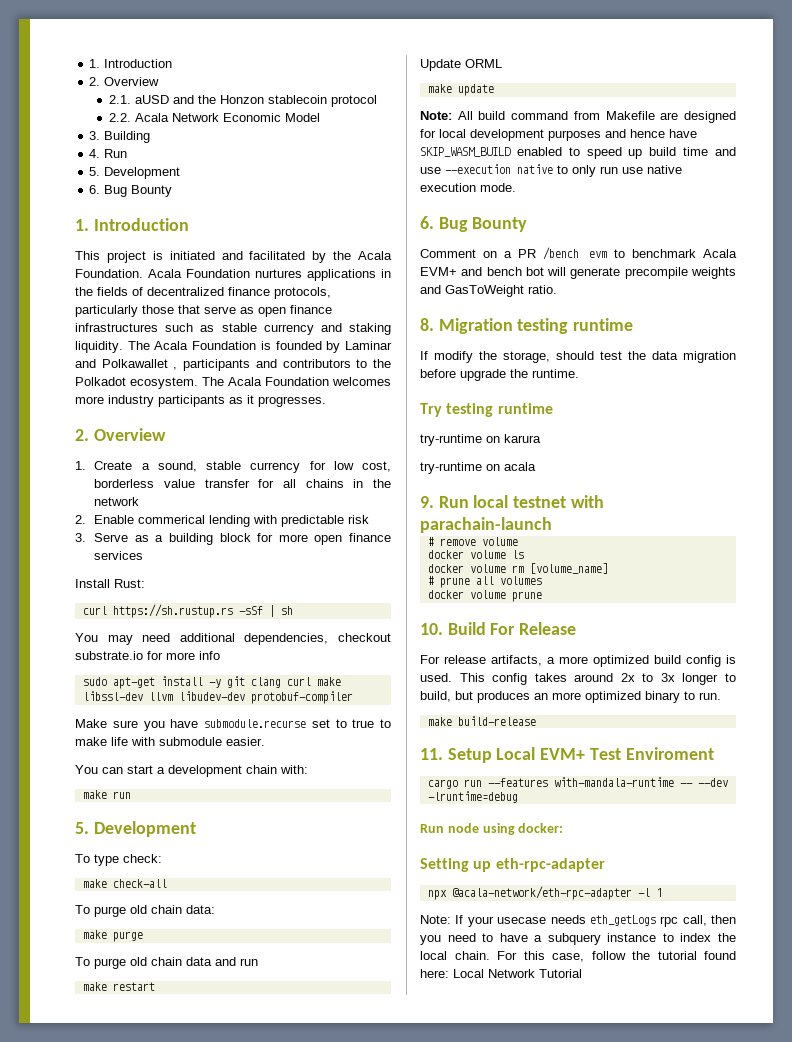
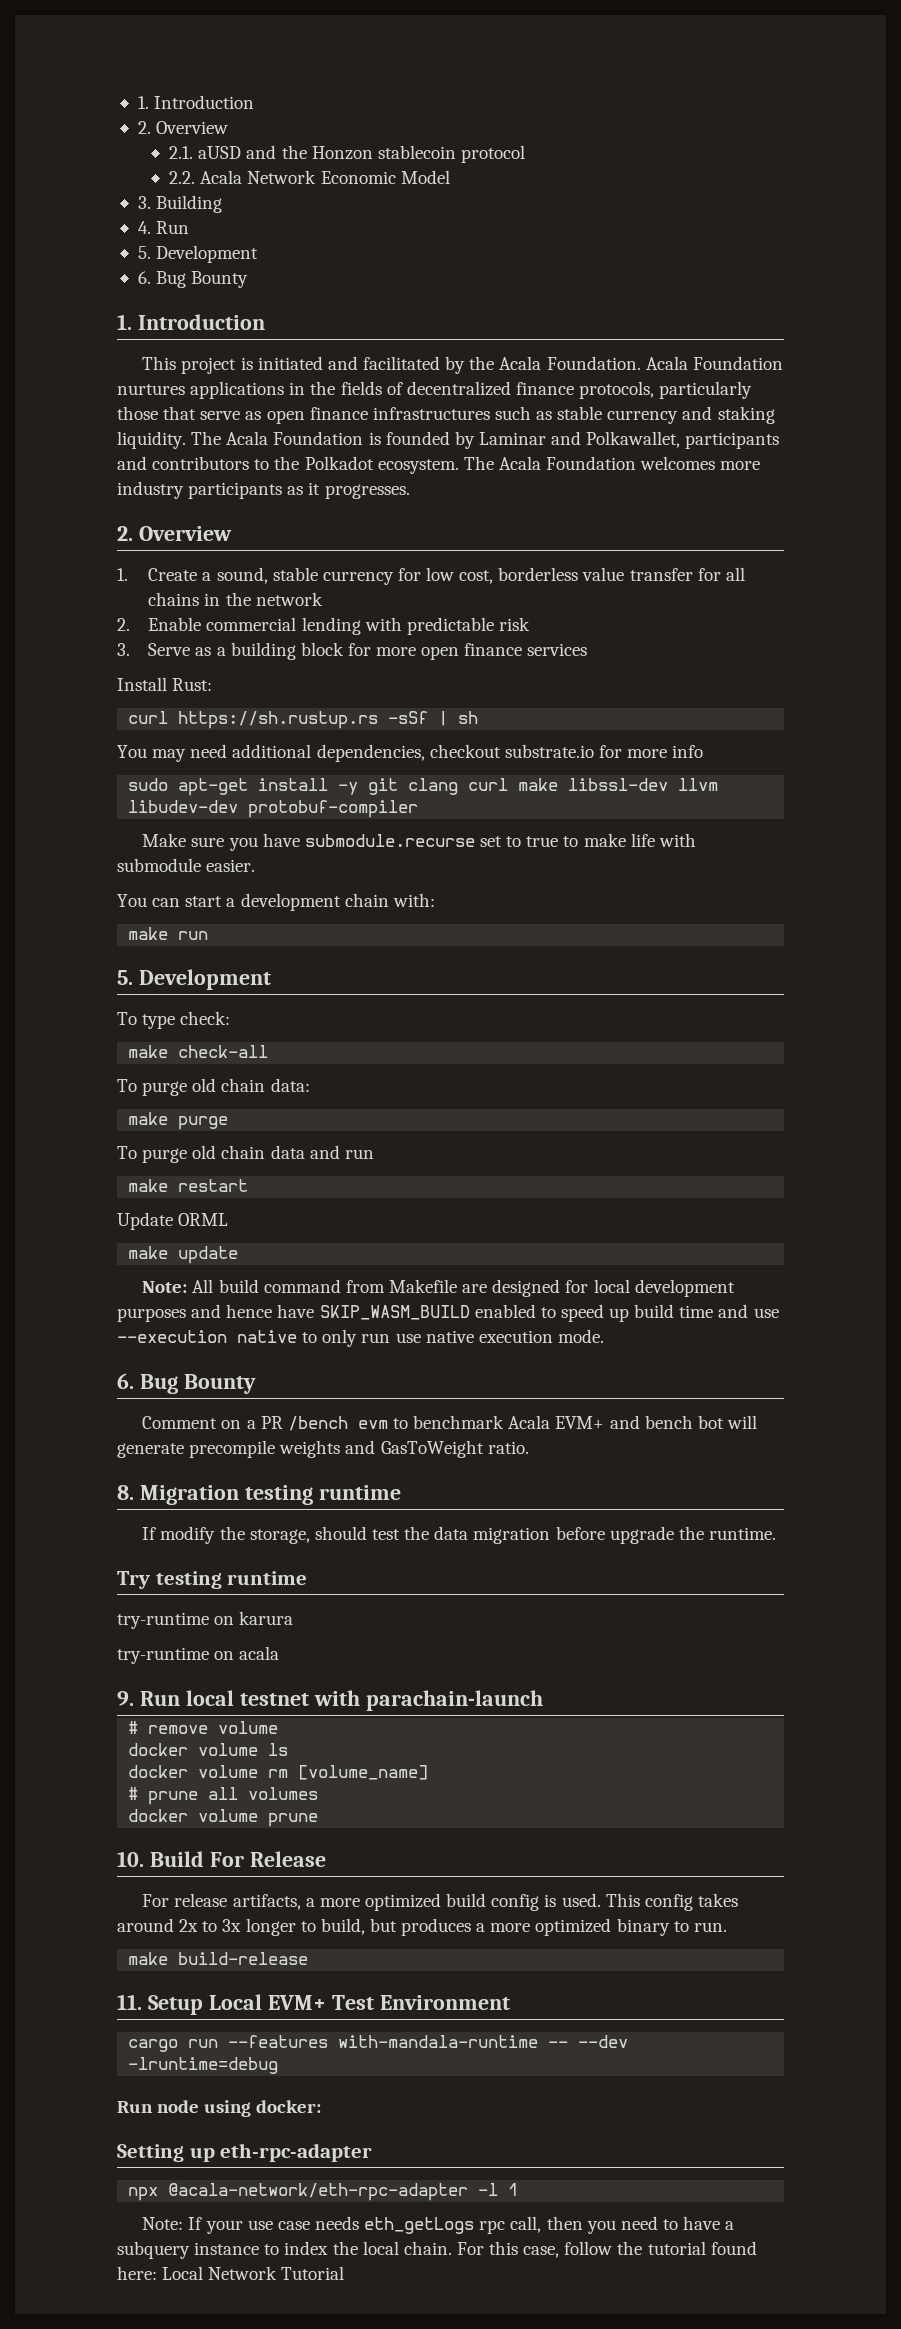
[101,359,178,370] Polkawallet , -> [586,431,681,448] Polkawallet,
[138,515,206,524] commerical -> [206,617,297,631] commercial
[534,693,548,700] an -> [476,1923,486,1932] a
[625,747,714,760] Enviroment -> [379,1995,510,2010] Environment
[497,917,547,924] usecase -> [247,2220,310,2230] use case

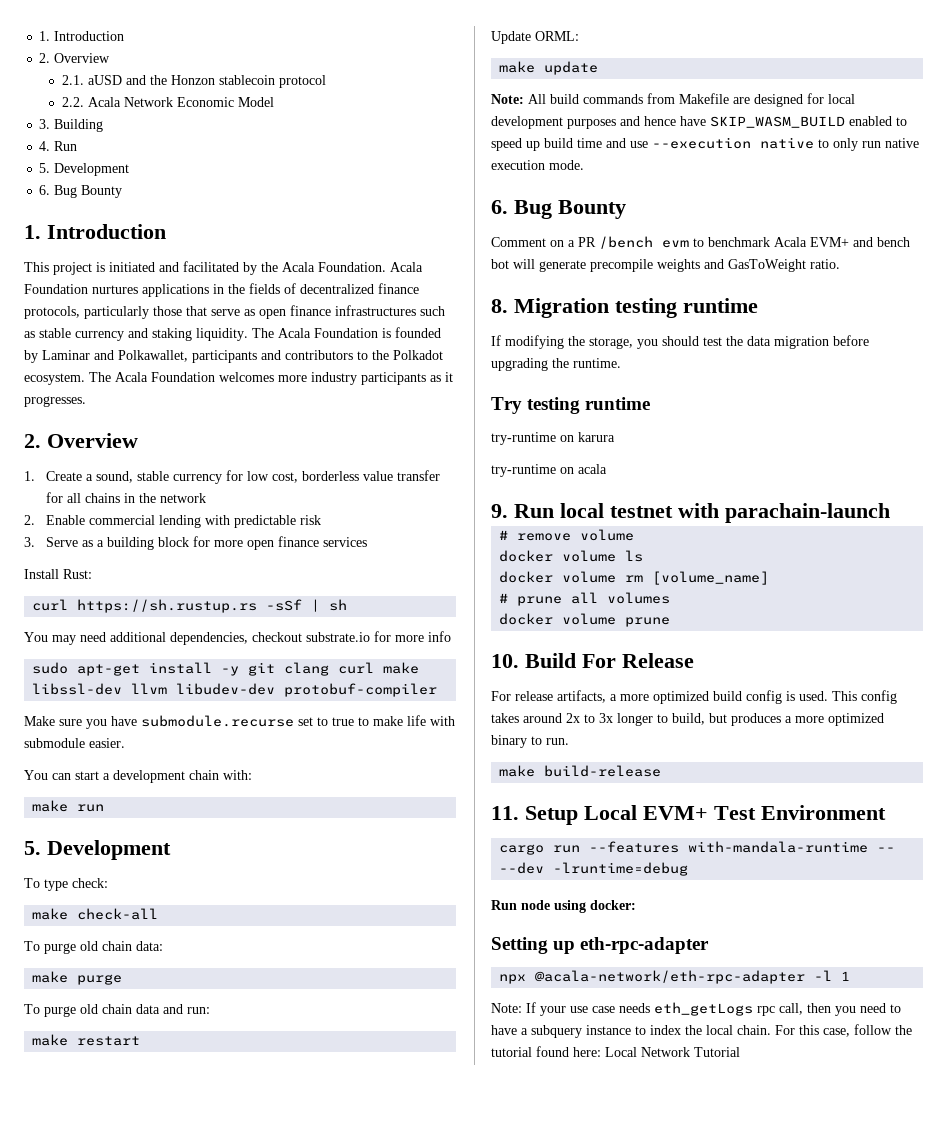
[344,1149,374,1159] run -> [187,1007,210,1014] run:
[178,1213,229,1226] ORML -> [535,31,579,41] ORML:
[263,1279,341,1293] command -> [583,94,643,104] commands
[395,1333,421,1343] use -> (881, 144) none
[160,1526,216,1544] modify -> [505,335,564,349] modifying
(310, 1536) none -> [637,339,658,349] you
[609,1526,674,1544] upgrade -> [491,358,548,371] upgrading

